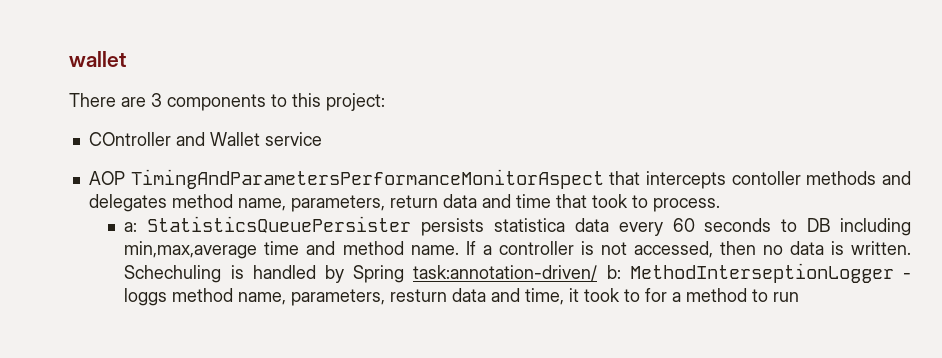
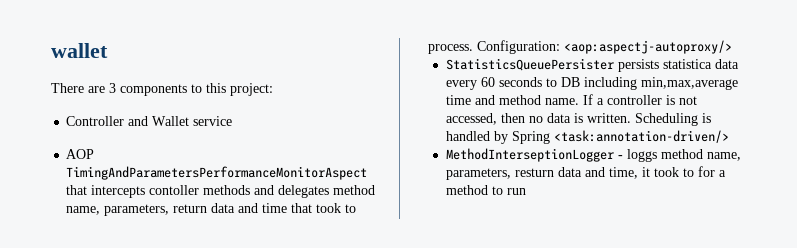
[88,132,171,146] COntroller -> [66,116,125,126] Controller
[124,222,138,232] // a: -> [477,40,733,54] Configuration: <aop:aspectj-autoproxy/> //
[124,265,222,283] Schechuling -> [634,113,698,126] Scheduling
[413,265,621,281] task:annotation-driven/ b: -> [553,130,729,143] <task:annotation-driven/> //

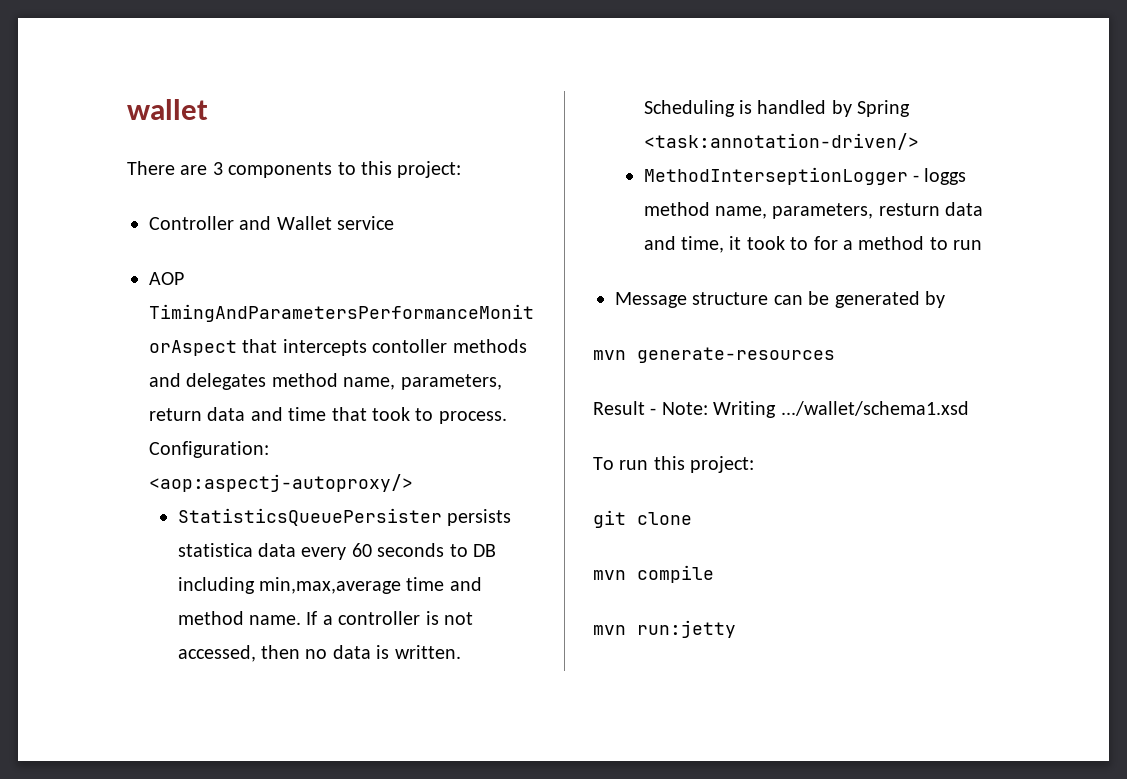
(526, 191) none -> [615,291,945,308] [593,347,835,363] [593,401,969,418] [593,456,755,473] [593,510,692,528] [593,565,714,583] [593,620,736,638] // Message structure can be generated by // mvn generate-resources // Result - Note: Writing .../wallet/schema1.xsd // To run this project: // git clone // mvn compile // mvn run:jetty

